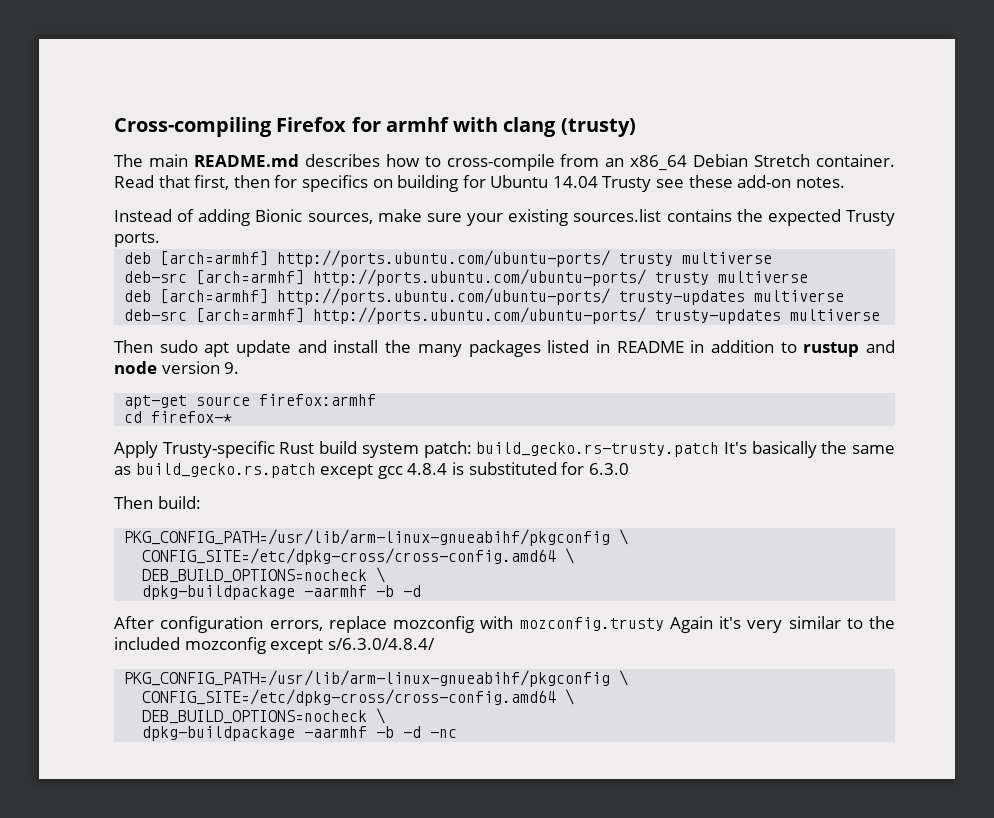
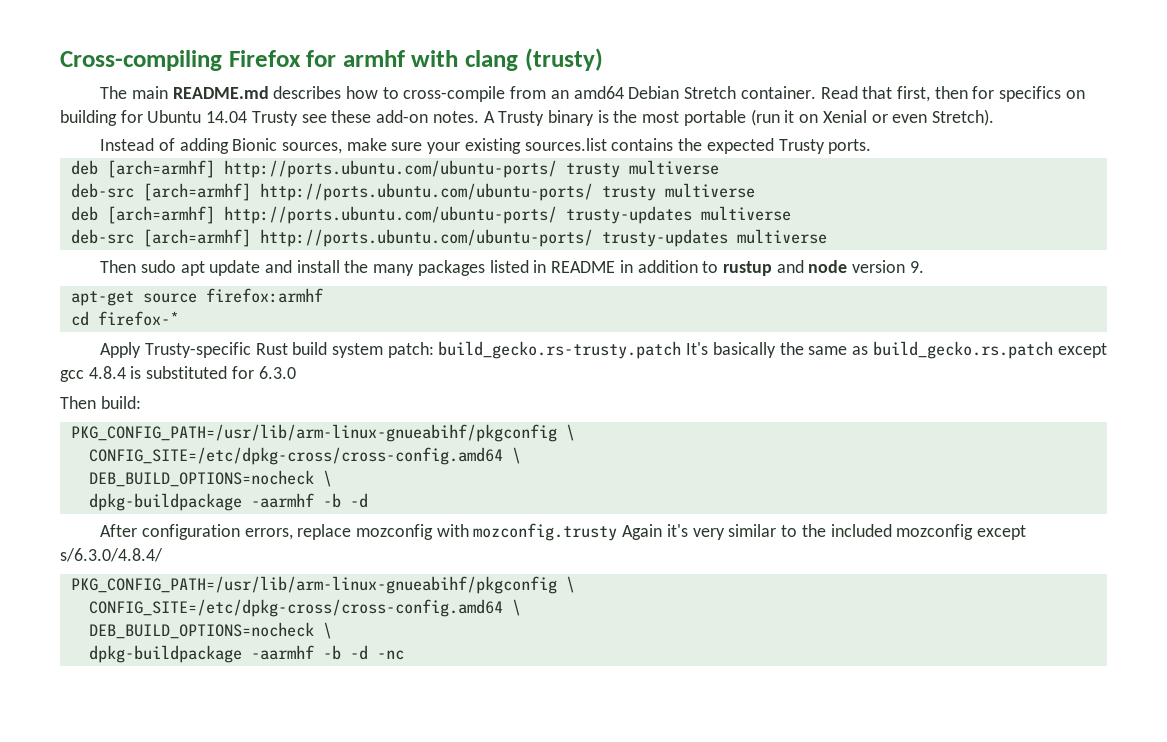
[630,155,688,171] x86_64 -> [573,86,624,99] amd64
(845, 182) none -> [483,109,994,126] A Trusty binary is the most portable (run it on Xenial or even Stretch).

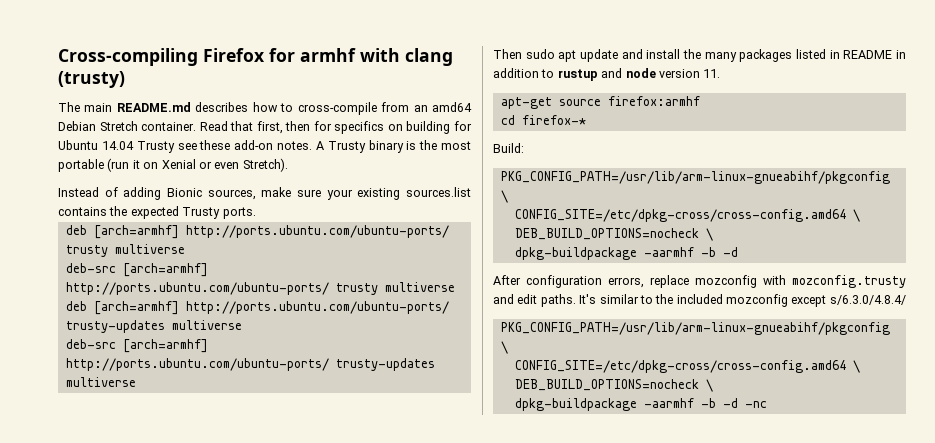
[909,261,924,273] 9. -> [703,69,721,78] 11.
[100,341,1107,359] [60,366,296,382] [60,396,141,409] Apply Trusty-specific Rust build system patch: build_gecko.rs-trusty.patch It's basically the same as build_gecko.rs.patch except gcc 4.8.4 is substituted for 6.3.0 // Then build: -> [493,143,524,153] Build:
[622,524,725,540] Again it's very -> [493,294,597,307] and edit paths. It's

